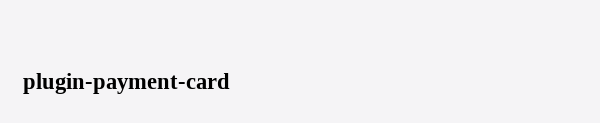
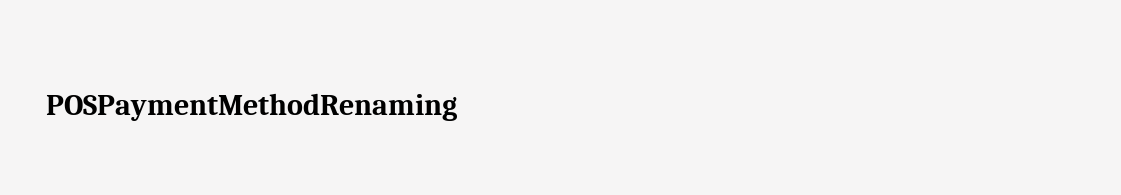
[23,73,230,94] plugin-payment-card -> [46,93,457,121] POSPaymentMethodRenaming

